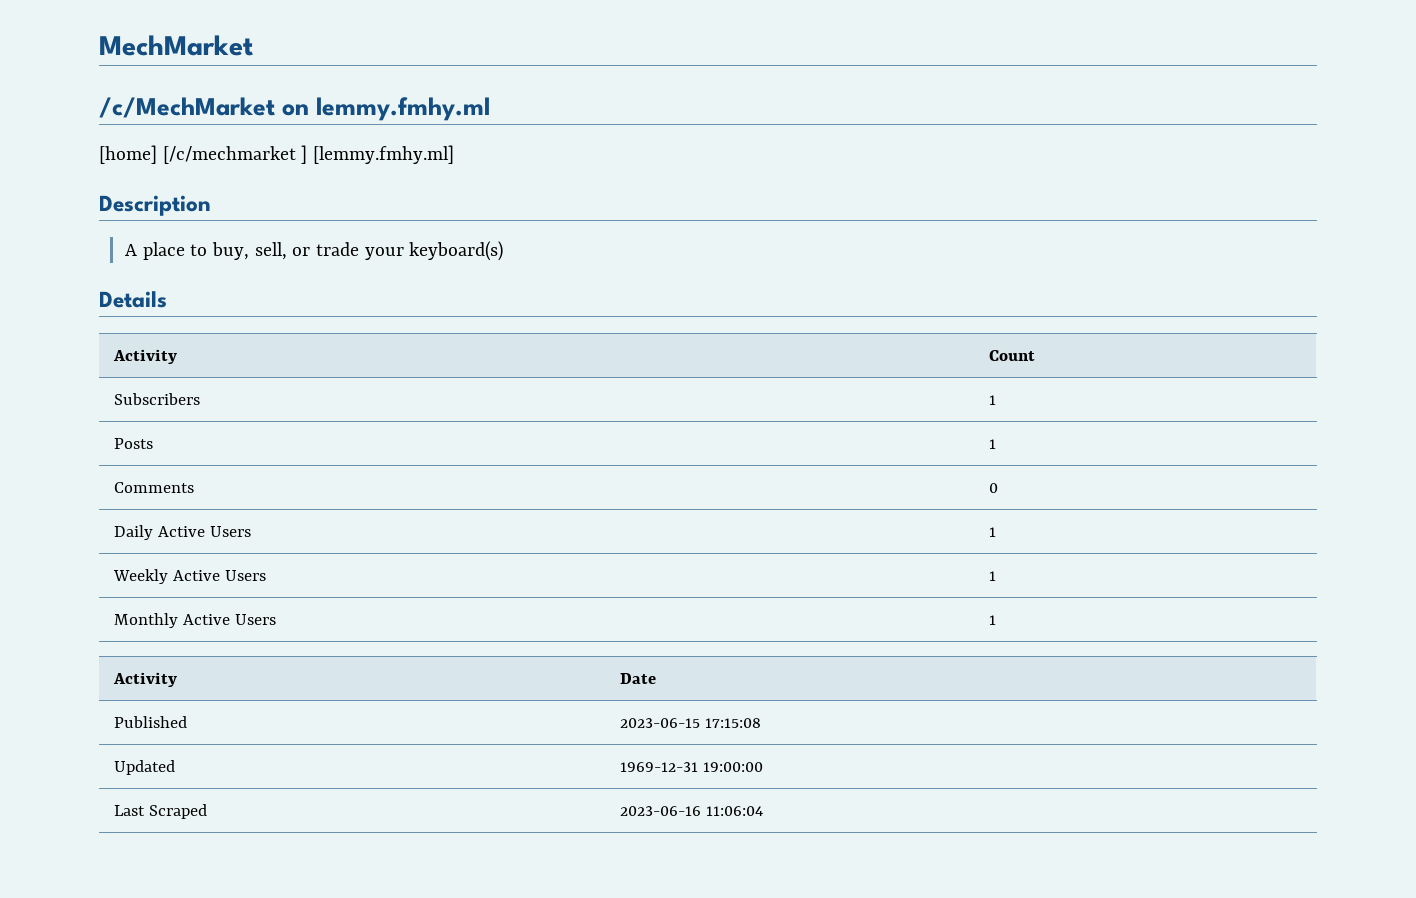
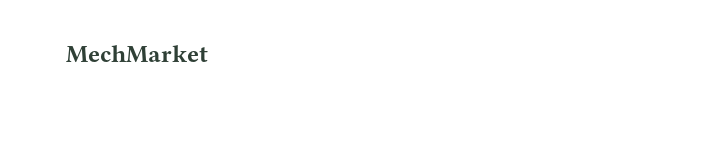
[99,97,490,121] [99,145,455,164] [99,195,211,216] [124,241,504,261] [99,291,167,308] [112,349,177,364] [988,350,1035,361] [113,393,200,405] [988,395,996,405] [113,438,153,449] [988,439,996,449] [113,482,194,493] [988,483,998,493] [113,525,251,540] [988,527,996,537] [112,569,266,584] [988,571,996,581] [113,613,276,628] [988,615,996,625] [112,672,177,687] [619,673,656,684] [113,716,187,728] [619,718,761,728] [113,760,175,775] [619,762,763,772] [113,804,207,819] [619,806,763,816] // /c/MechMarket on lemmy.fmhy.ml // [home] [/c/mechmarket ] [lemmy.fmhy.ml] // Description // A place to buy, sell, or trade your keyboard(s) // Details // Activity | Count // Subscribers | 1 // Posts | 1 // Comments | 0 // Daily Active Users | 1 // Weekly Active Users | 1 // Monthly Active Users | 1 // Activity | Date // Published | 2023-06-15 17:15:08 // Updated | 1969-12-31 19:00:00 // Last Scraped | 2023-06-16 11:06:04 -> (208, 54) none

